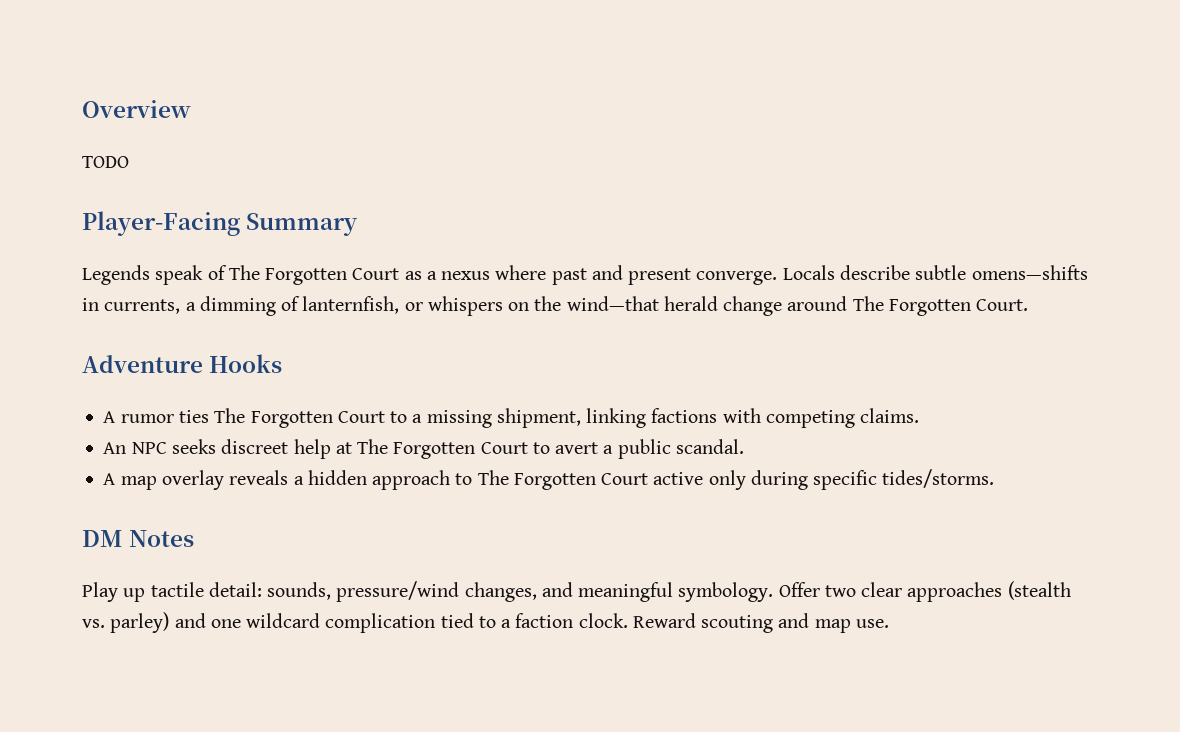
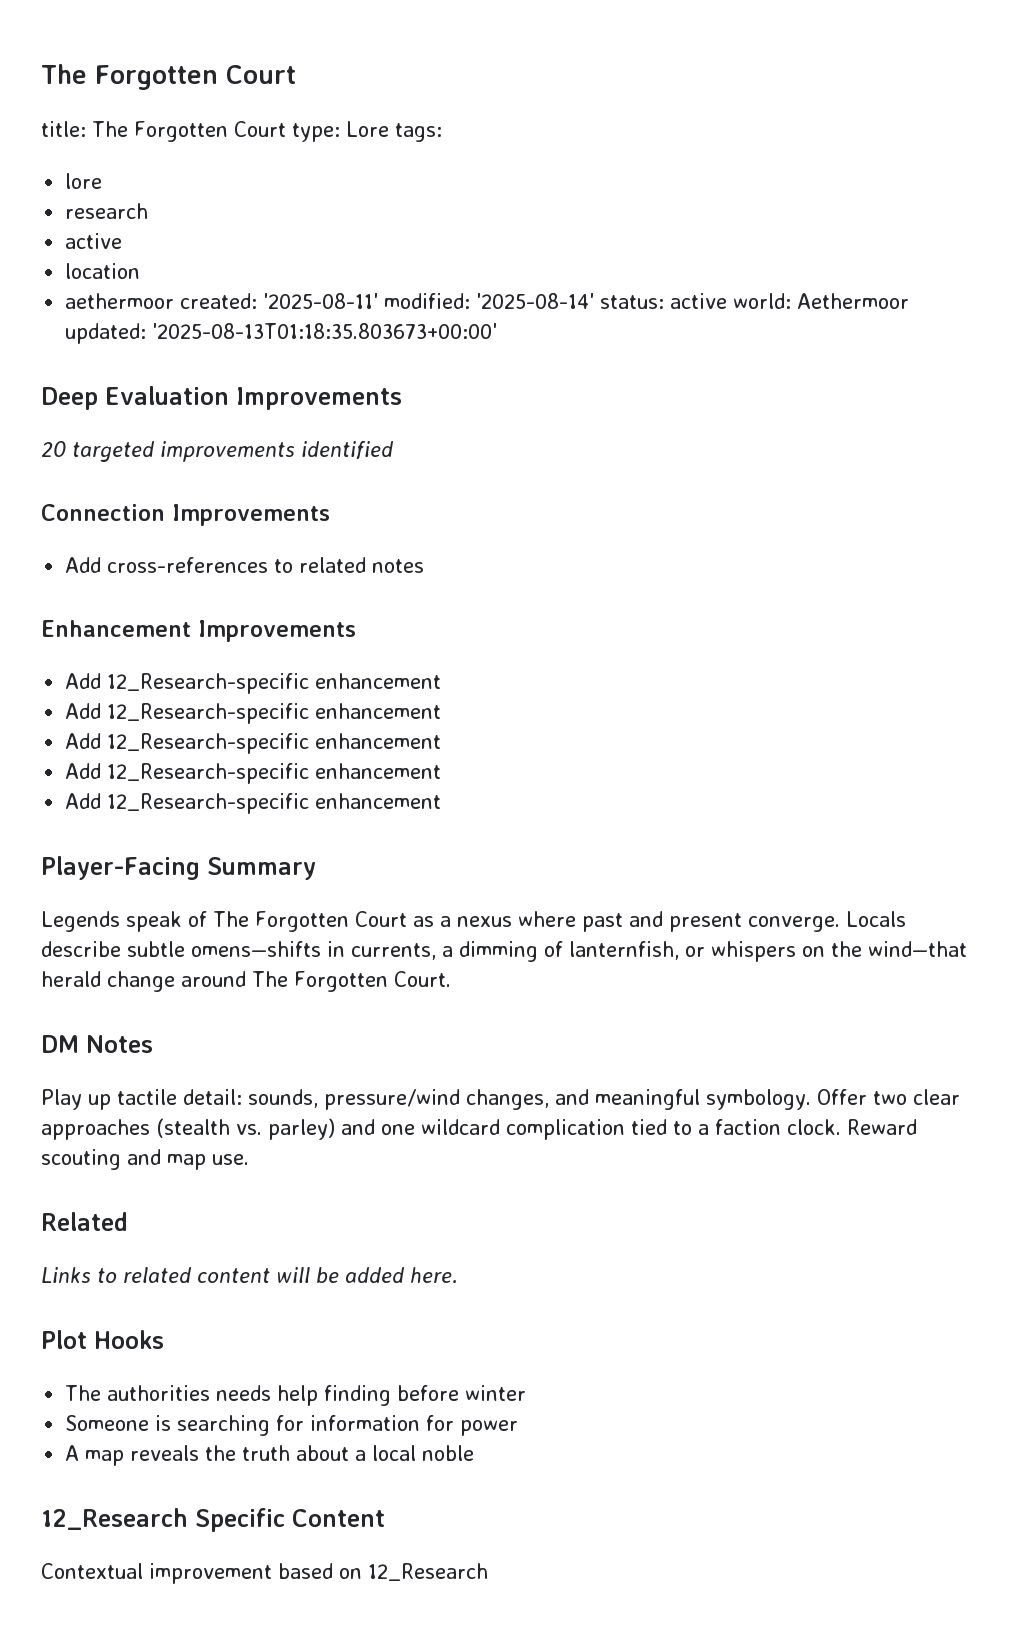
[82,100,191,118] [82,156,129,168] Overview // TODO -> [41,64,296,90] [41,121,442,142] [65,173,103,189] [65,203,149,219] [65,233,123,249] [65,263,141,279] [65,293,910,309] [65,323,498,344] [41,386,402,410] [41,441,393,462] [41,504,330,526] [65,557,425,573] [41,620,356,642] [65,673,442,694] [65,703,442,724] [65,733,442,754] [65,763,442,784] [65,793,442,814] The Forgotten Court // title: The Forgotten Court type: Lore tags: // lore // research // active // location // aethermoor created: '2025-08-11' modified: '2025-08-14' status: active world: Aethermoor updated: '2025-08-13T01:18:35.803673+00:00' // Deep Evaluation Improvements // 20 targeted improvements identified // Connection Improvements // Add cross-references to related notes // Enhancement Improvements // Add 12_Research-specific enhancement // Add 12_Research-specific enhancement // Add 12_Research-specific enhancement // Add 12_Research-specific enhancement // Add 12_Research-specific enhancement
[82,354,283,373] [103,408,920,428] [103,439,744,459] [103,469,995,490] // Adventure Hooks // A rumor ties The Forgotten Court to a missing shipment, linking factions with competing claims. // An NPC seeks discreet help at The Forgotten Court to avert a public scandal. // A map overlay reveals a hidden approach to The Forgotten Court active only during specific tides/storms. -> (451, 979) none
(889, 623) none -> [41,1212,128,1231] [41,1267,458,1284] [41,1330,164,1349] [65,1385,527,1406] [65,1415,519,1436] [65,1445,475,1466] [41,1508,385,1532] [41,1563,488,1584] // Related // Links to related content will be added here. // Plot Hooks // The authorities needs help finding before winter // Someone is searching for information for power // A map reveals the truth about a local noble // 12_Research Specific Content // Contextual improvement based on 12_Research

